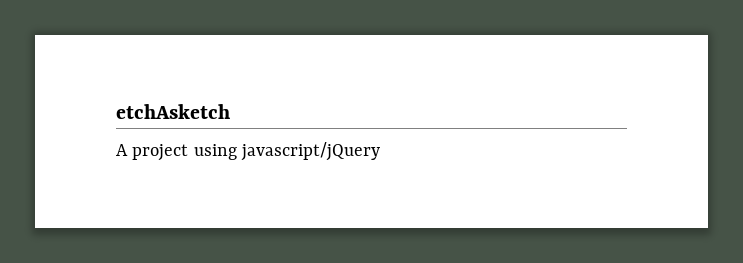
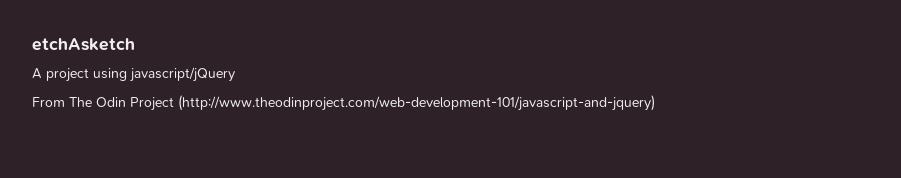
(381, 151) none -> [32,95,655,111] // From The Odin Project (http://www.theodinproject.com/web-development-101/javascript-and-jquery)

